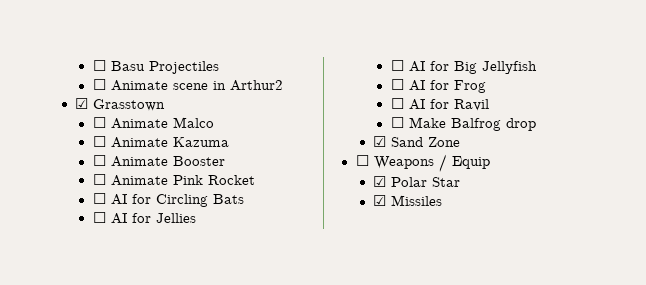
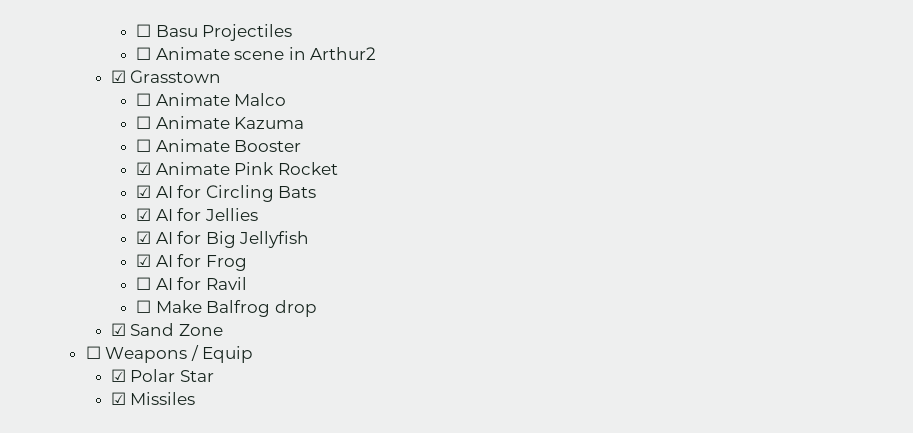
[92,174,106,185] ☐ -> [136,162,152,175] ☑
[92,193,106,204] ☐ -> [136,185,152,198] ☑
[92,212,106,223] ☐ -> [136,208,152,221] ☑
[390,60,404,71] ☐ -> [136,231,152,244] ☑
[390,79,404,90] ☐ -> [136,254,152,267] ☑

